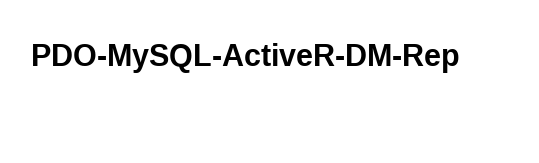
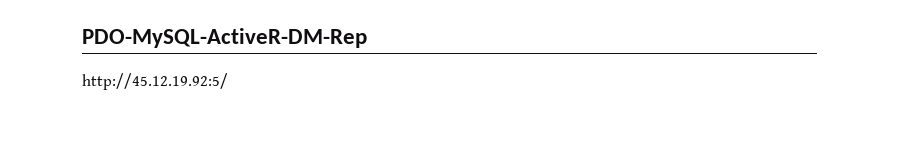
(460, 58) none -> [82,73,228,90] // http://45.12.19.92:5/

